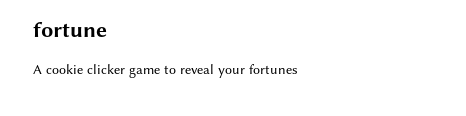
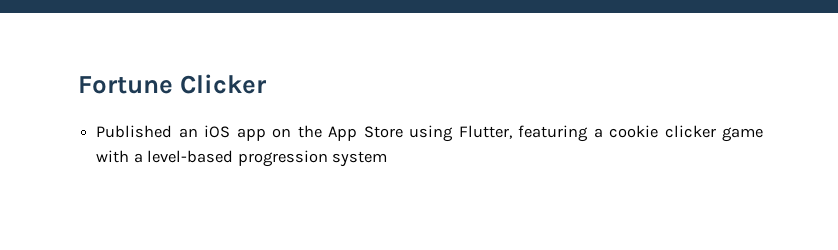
[33,22,107,37] [33,64,298,78] fortune // A cookie clicker game to reveal your fortunes -> [78,74,268,94] [96,125,764,142] [96,150,387,167] Fortune Clicker // Published an iOS app on the App Store using Flutter, featuring a cookie clicker game with a level-based progression system

